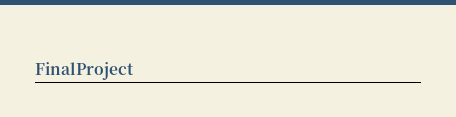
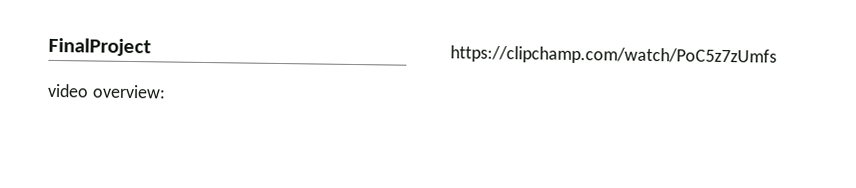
(134, 71) none -> [47,83,166,99] [450,45,777,66] // video overview: https://clipchamp.com/watch/PoC5z7zUmfs

